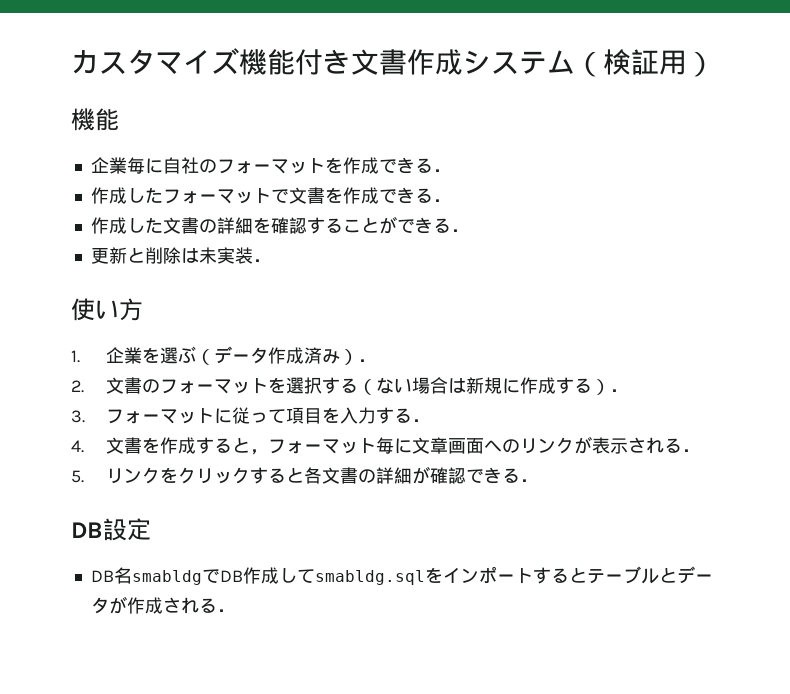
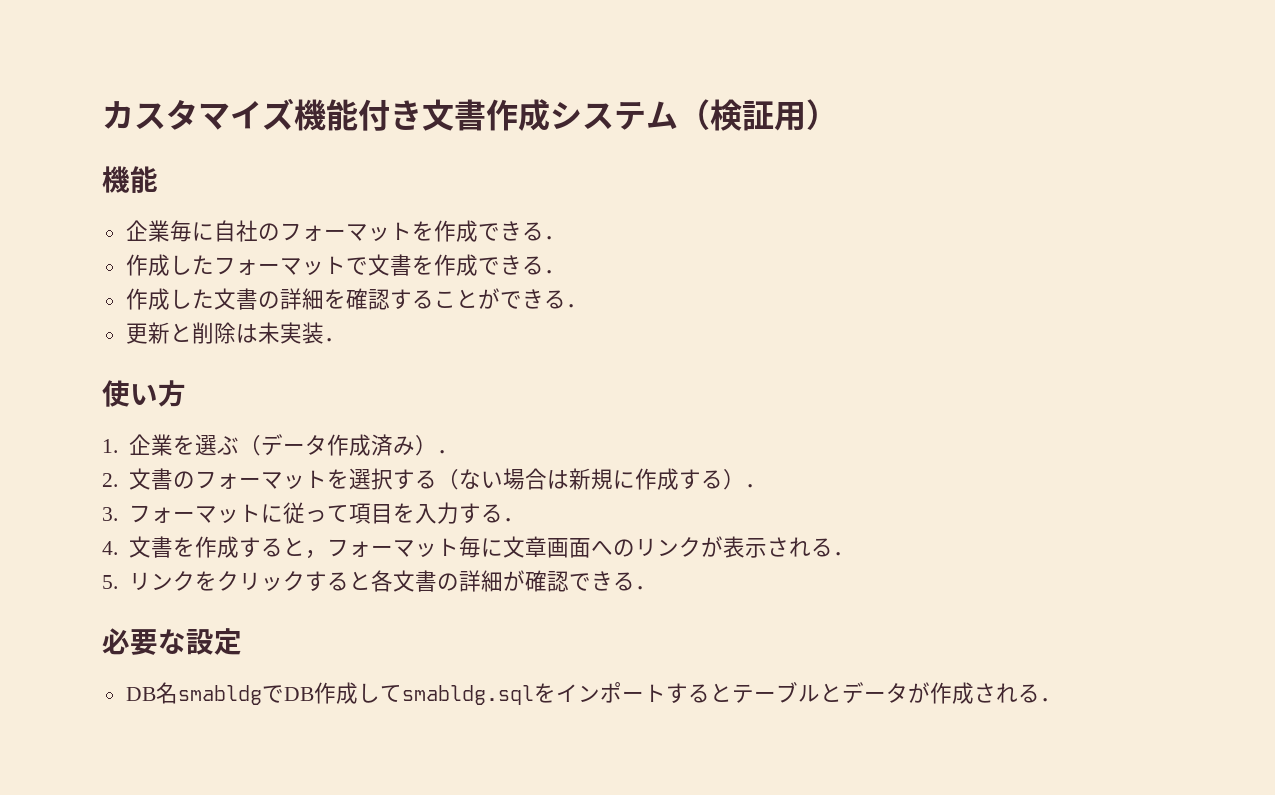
[71,522,103,538] DB -> [102,628,186,655] 必要な

